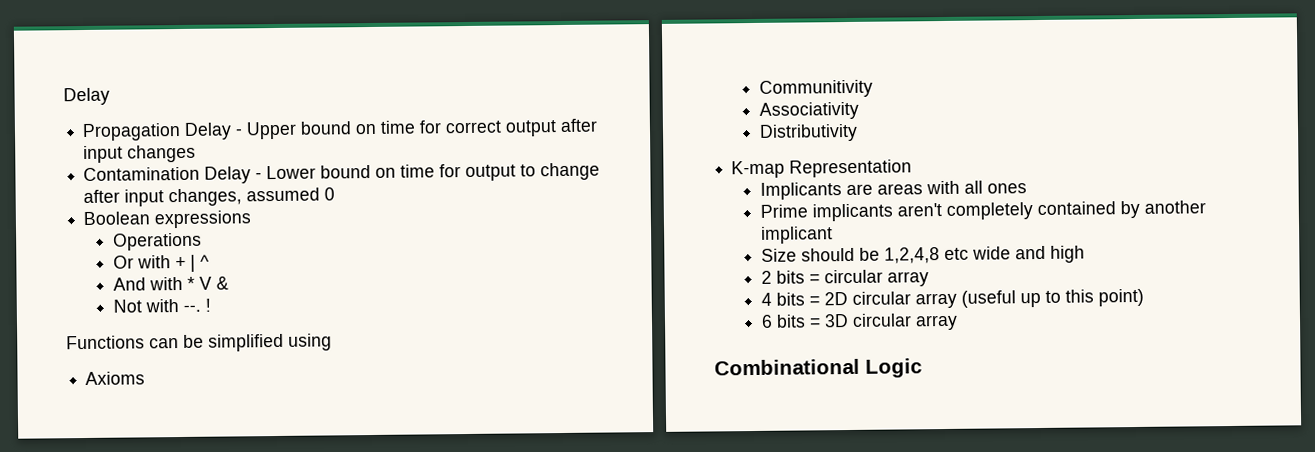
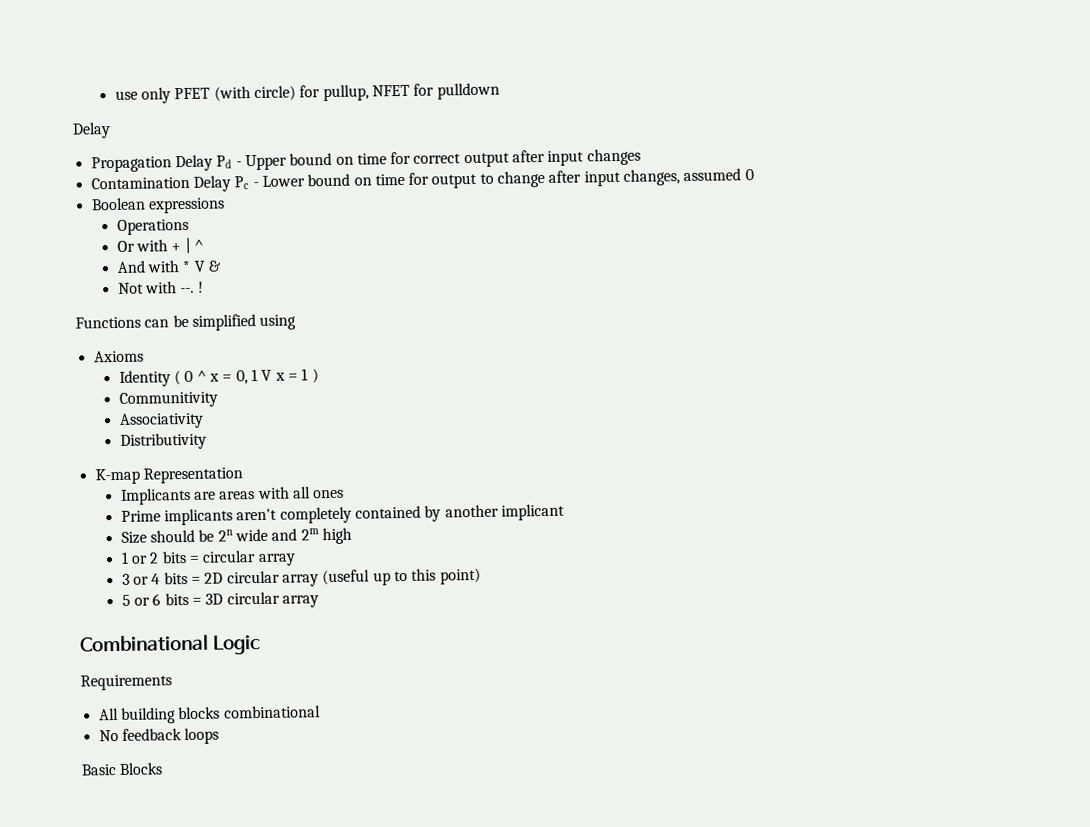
(63, 96) none -> [114,82,500,104] use only PFET (with circle) for pullup, NFET for pulldown //
(233, 131) none -> [216,155,233,169] Pd
(252, 175) none -> [234,176,250,190] Pc
(146, 378) none -> [118,368,319,387] // Identity ( 0 ^ x = 0, 1 V x = 1 )
[883,247,969,264] 1,2,4,8 etc -> [217,529,233,542] 2n
(1046, 252) none -> [300,528,319,541] 2m
(1085, 254) none -> [120,551,149,564] 1 or
(929, 279) none -> [121,573,150,585] 3 or
(1144, 297) none -> [121,594,151,606] 5 or
(922, 368) none -> [80,674,172,691] [98,705,321,724] [98,727,220,745] [81,762,164,776] // Requirements // All building blocks combinational // No feedback loops // Basic Blocks

